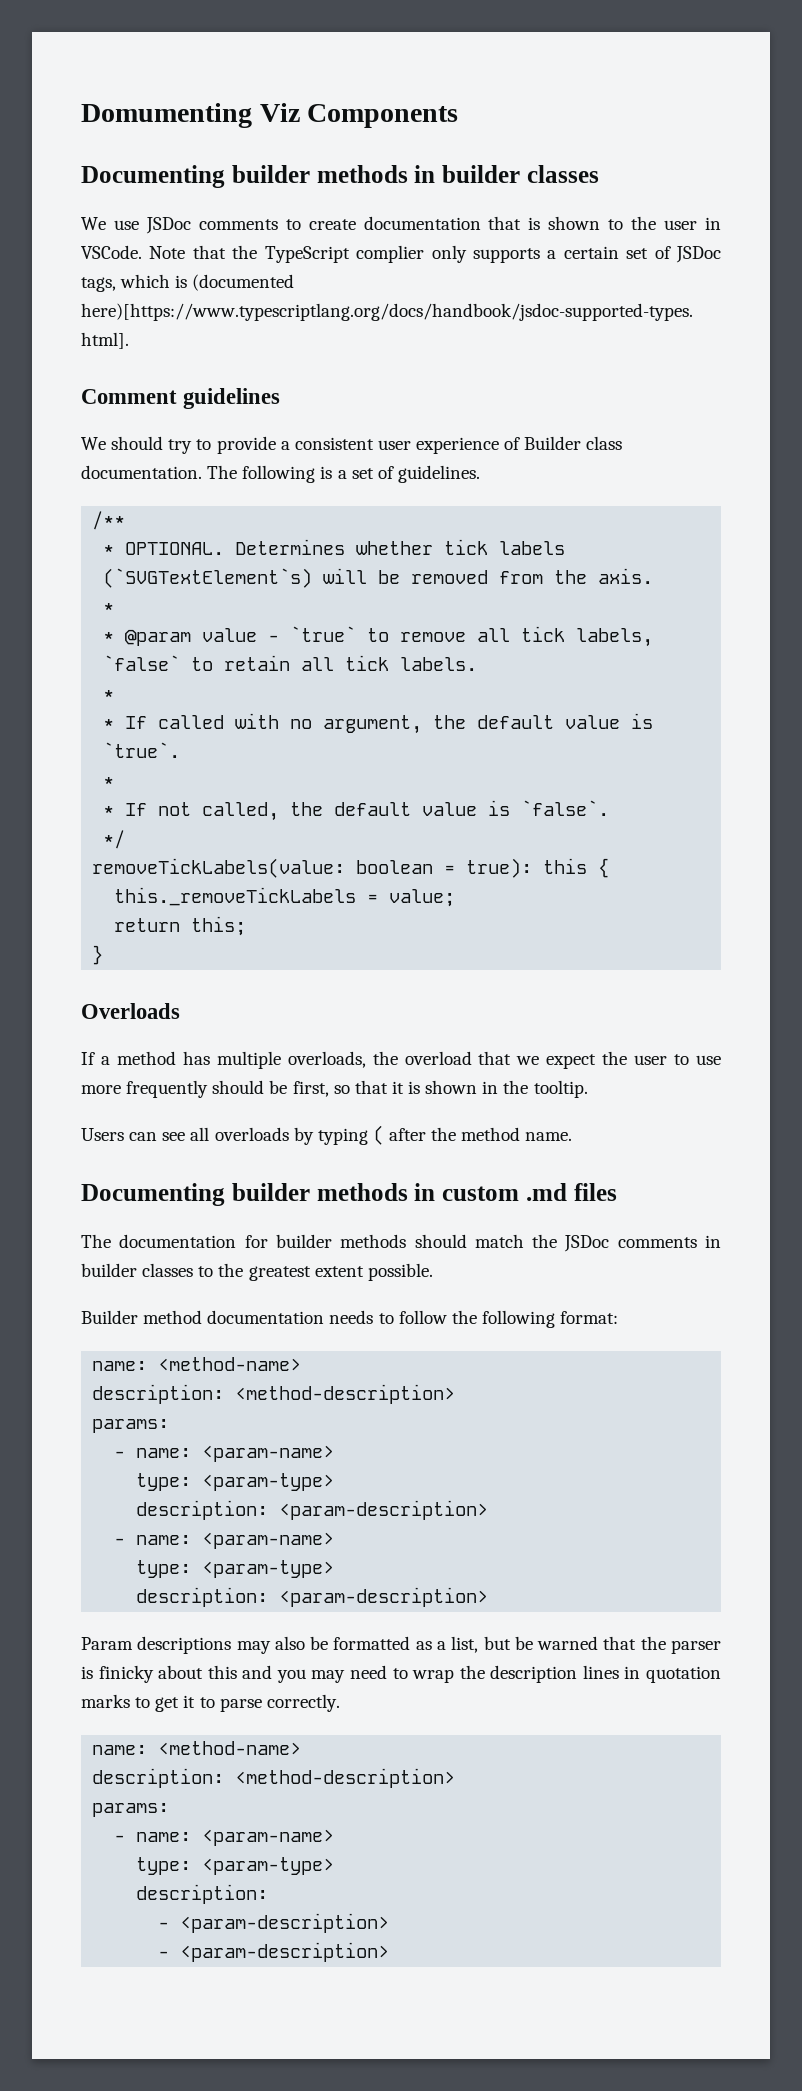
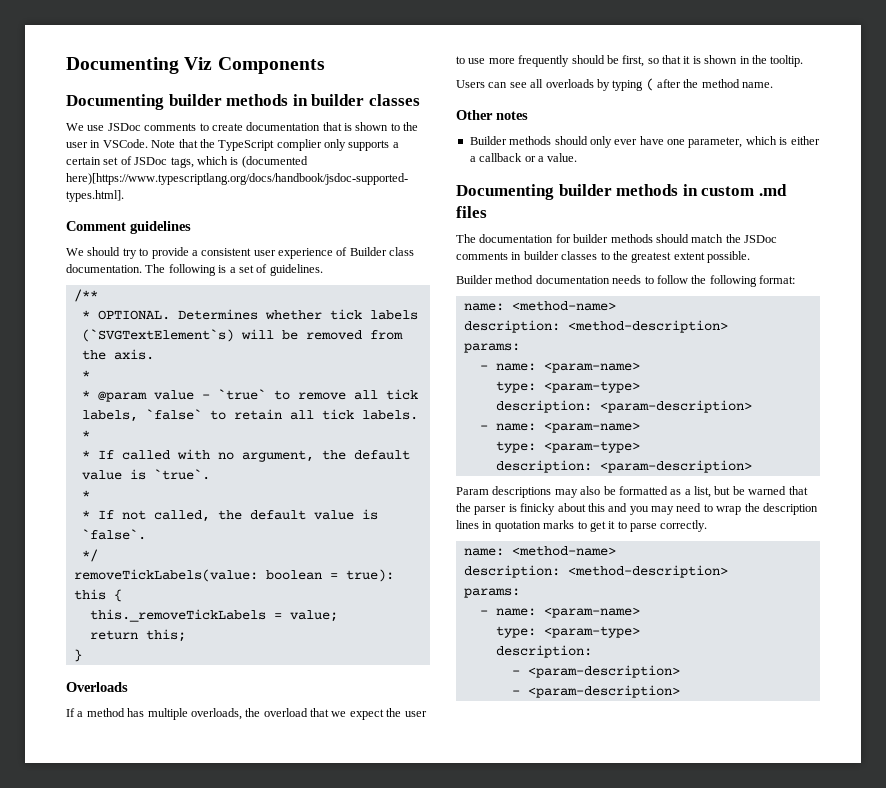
[81,103,252,128] Domumenting -> [66,57,179,74] Documenting
(573, 1136) none -> [456,110,528,120] [469,136,820,148] [469,153,578,162] // Other notes // Builder methods should only ever have one parameter, which is either a callback or a value.

